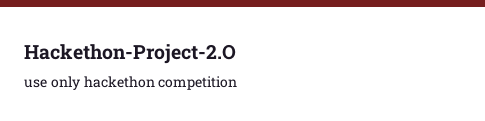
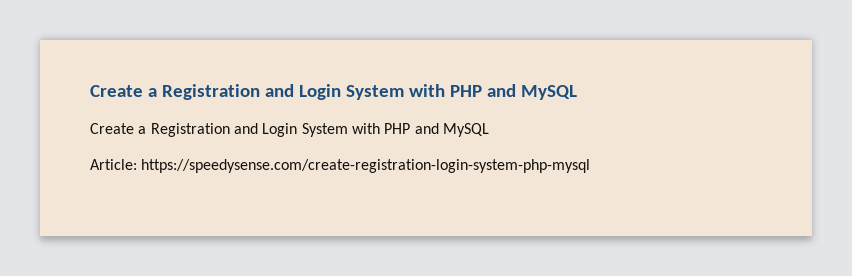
[24,44,236,64] [24,76,238,90] Hackethon-Project-2.O // use only hackethon competition -> [90,84,577,100] [90,123,489,137] [90,159,591,173] Create a Registration and Login System with PHP and MySQL // Create a Registration and Login System with PHP and MySQL // Article: https://speedysense.com/create-registration-login-system-php-mysql

